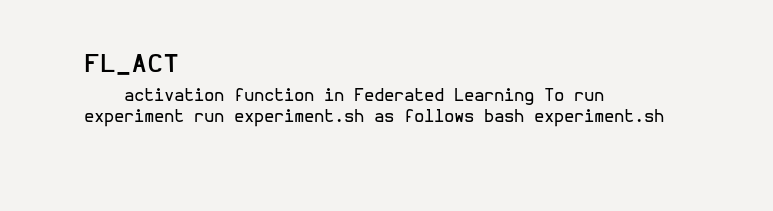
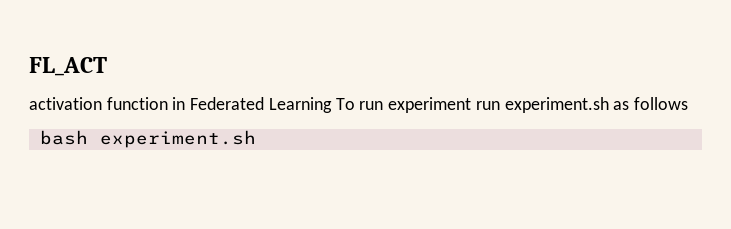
(474, 115) none -> (688, 103) //

